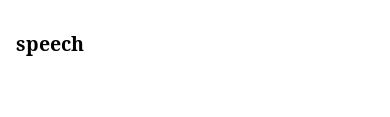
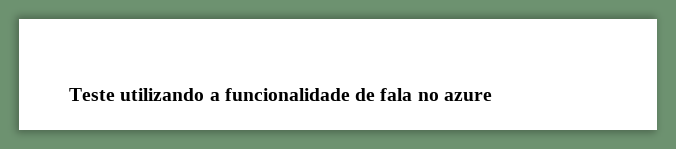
[16,36,84,56] speech -> [69,88,492,101] Teste utilizando a funcionalidade de fala no azure

